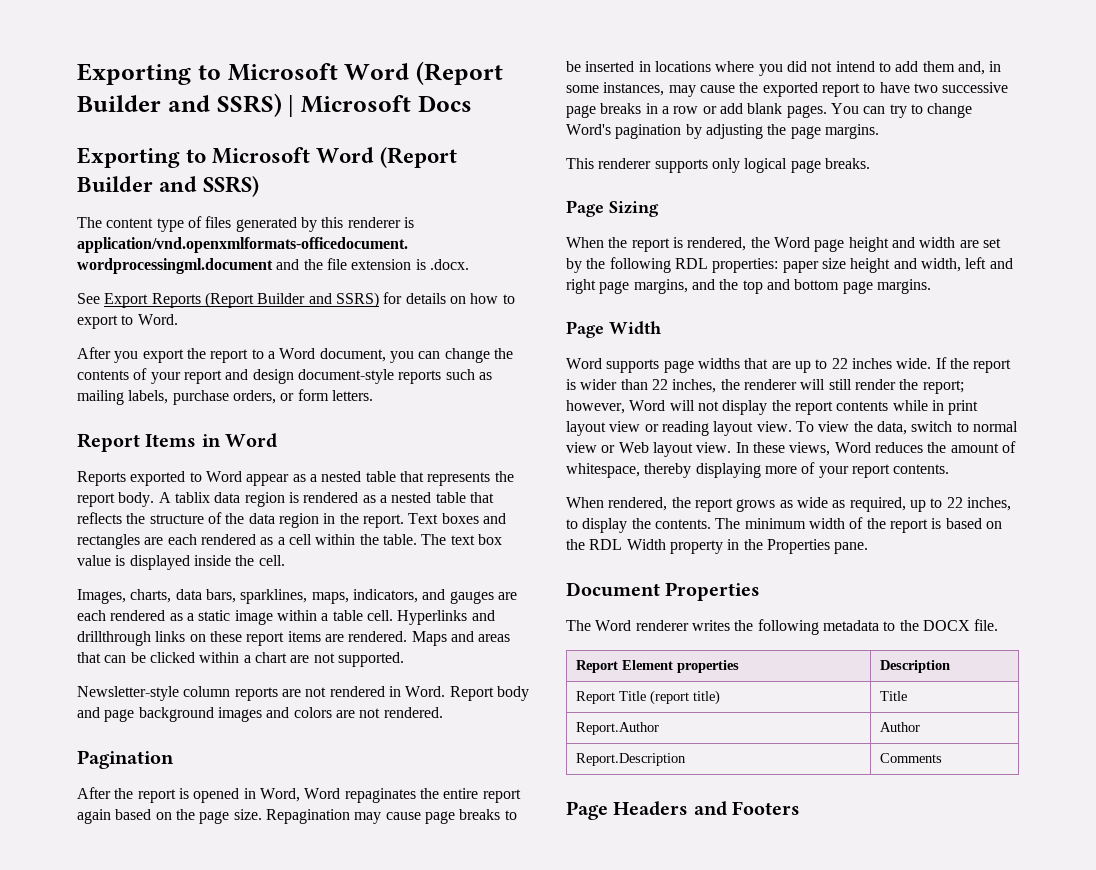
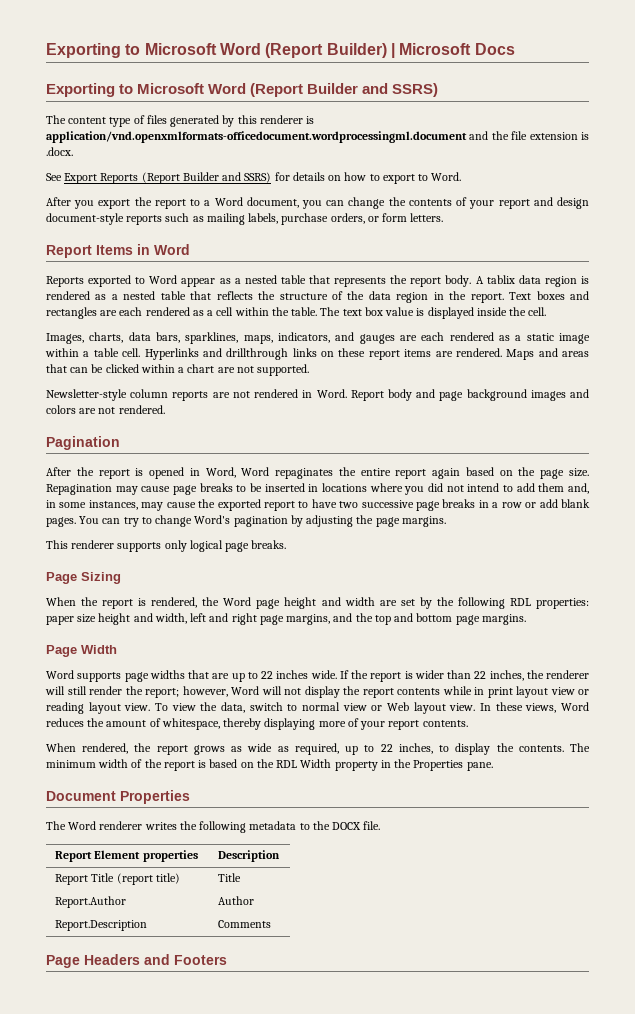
[77,61,503,85] [77,93,282,117] Exporting to Microsoft Word (Report Builder and SSRS) -> [46,43,387,58] Exporting to Microsoft Word (Report Builder)

